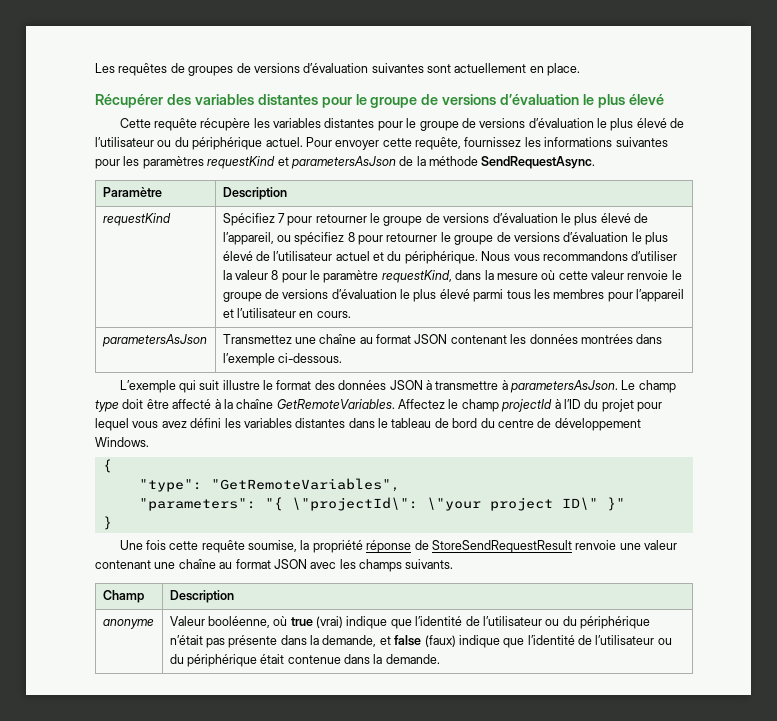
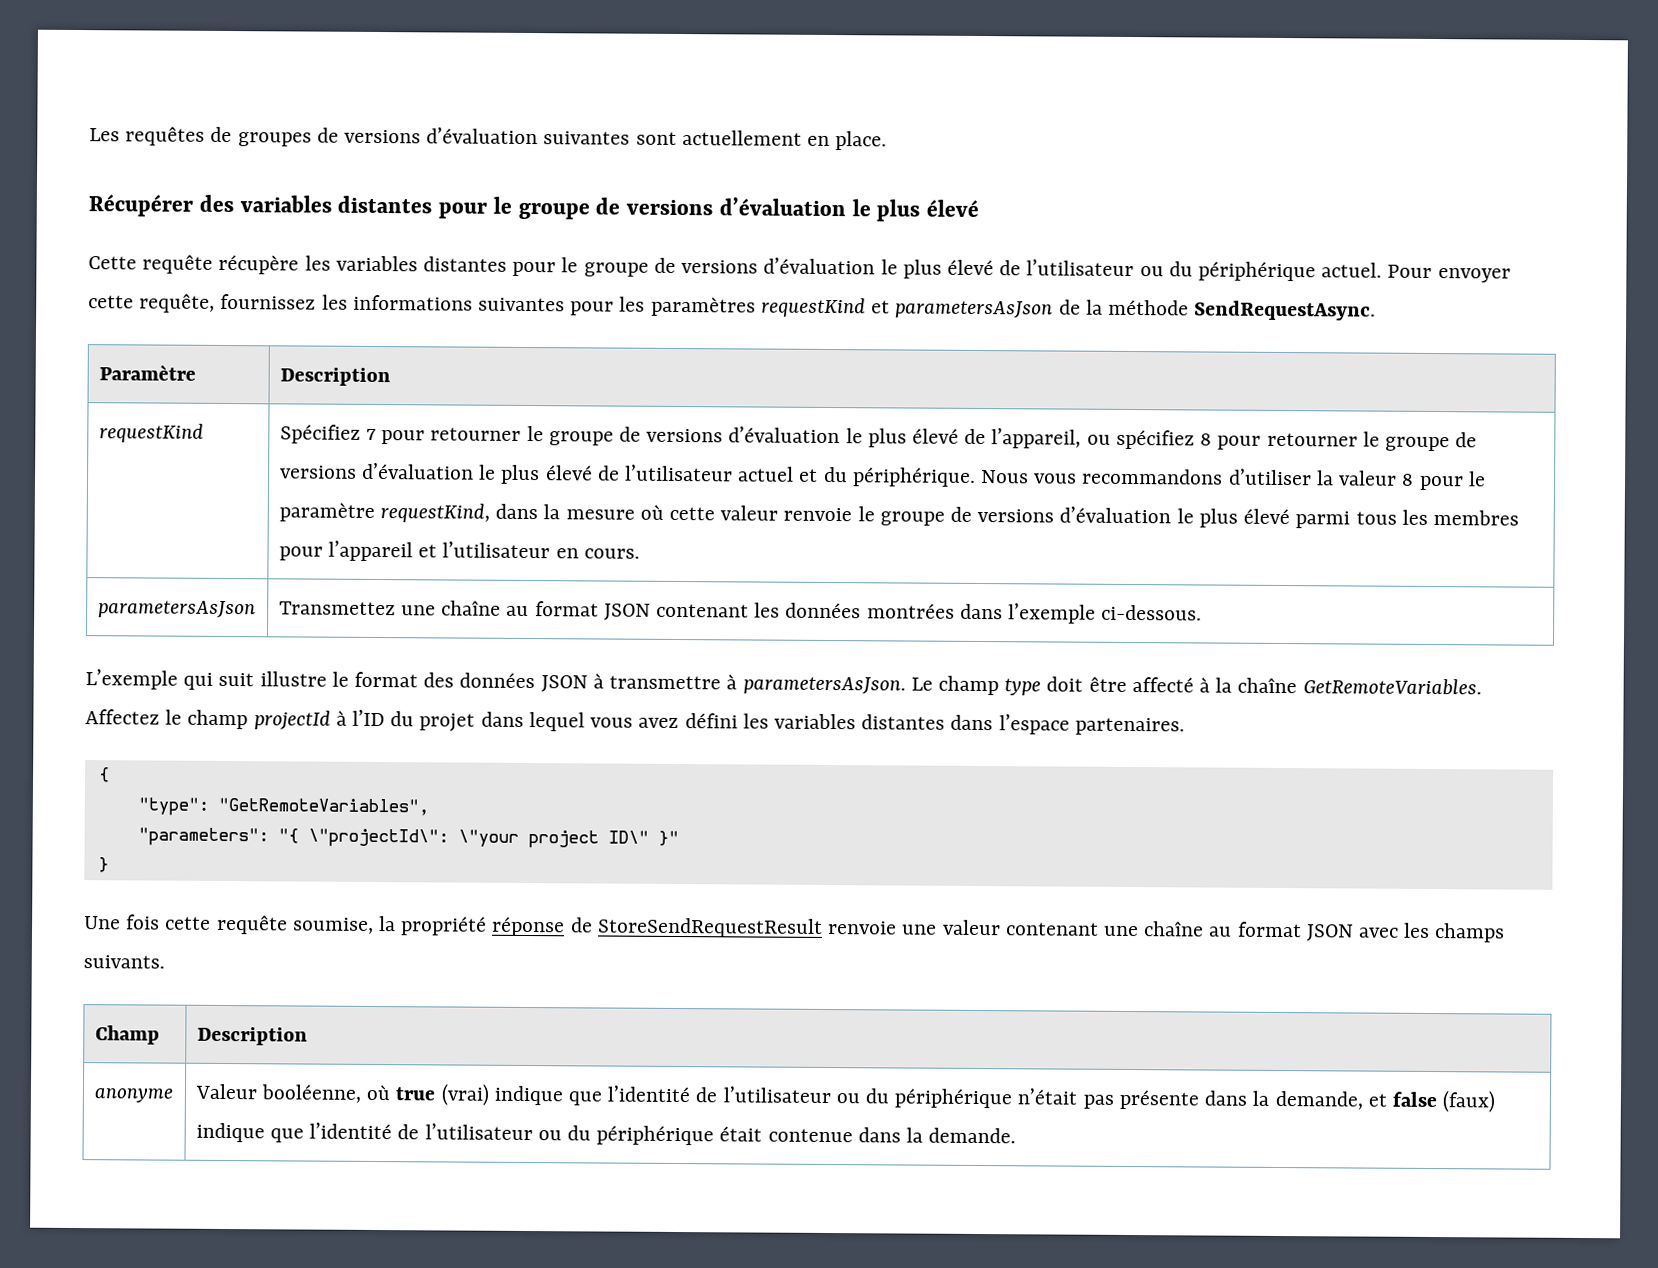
[637,402,662,412] pour -> [480,711,524,727] dans
[378,418,641,431] [95,437,149,447] le tableau de bord du centre de développement Windows. -> [998,714,1185,736] l’espace partenaires.

